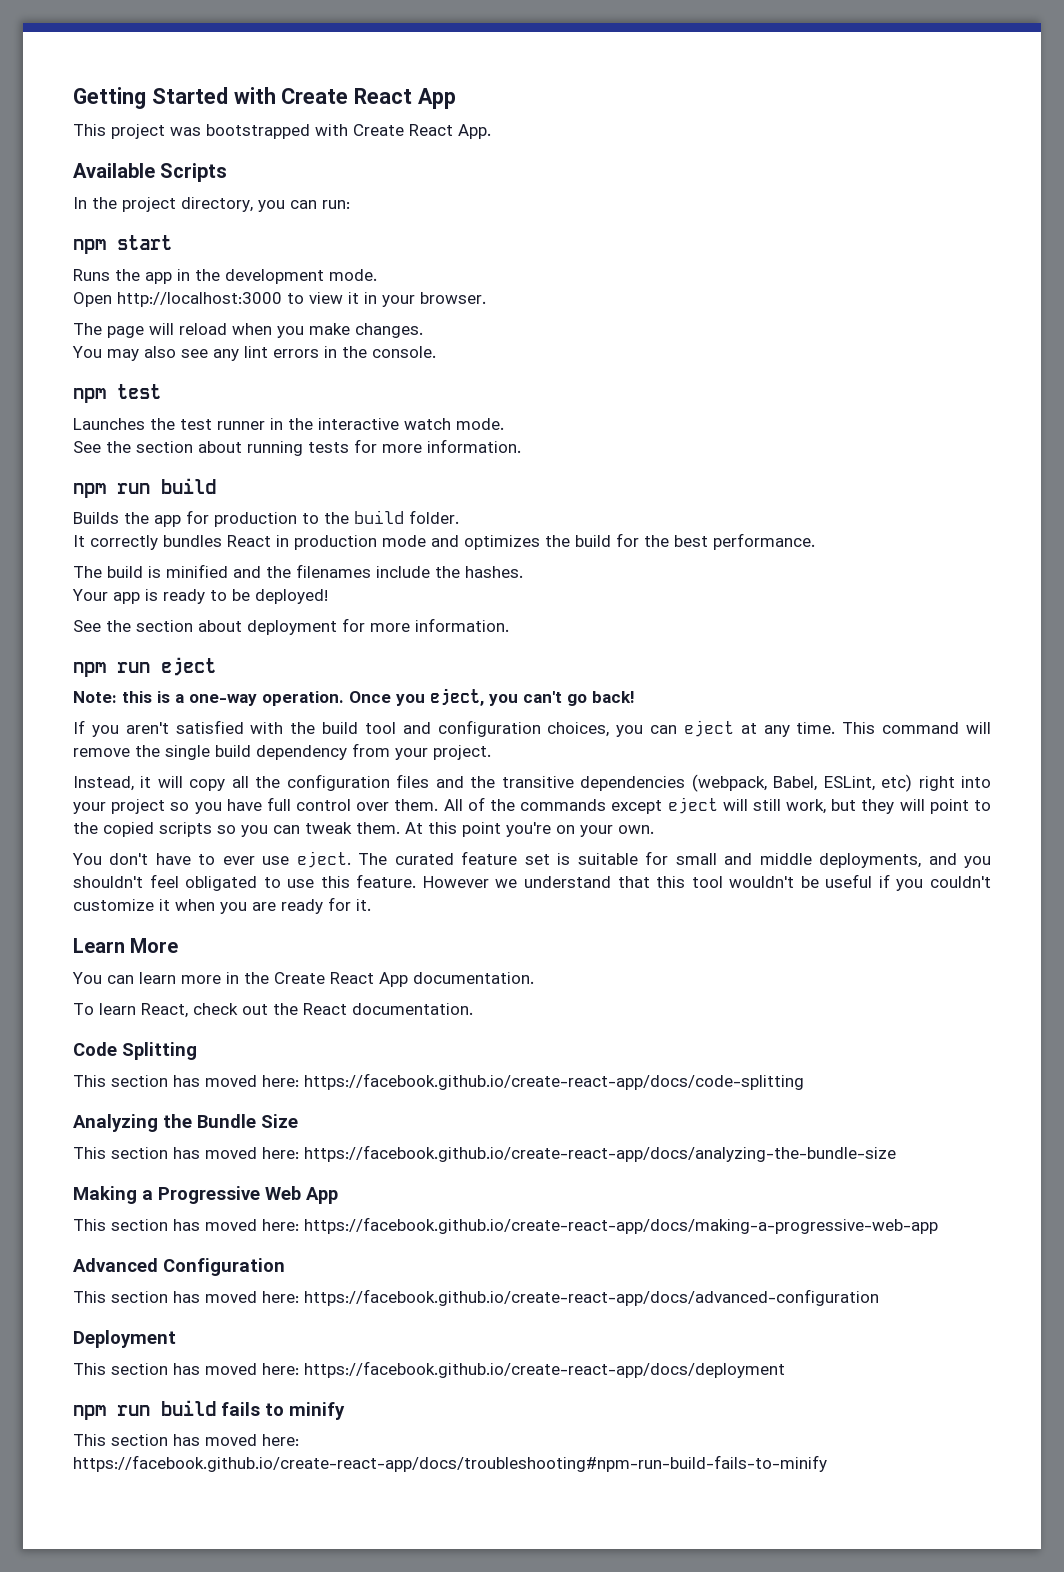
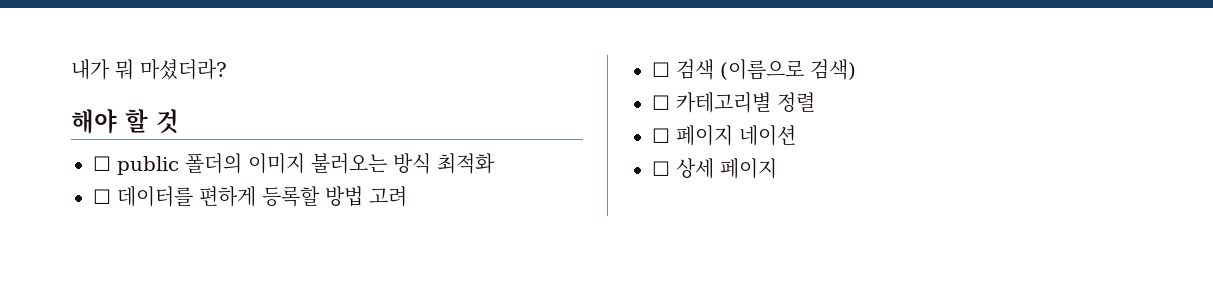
[73,87,457,109] [73,124,491,139] [73,163,228,182] [73,197,350,212] [73,235,172,254] [73,269,377,284] [73,292,486,307] [73,323,423,338] [72,346,436,361] [73,384,161,403] [73,418,504,430] [73,439,521,456] [73,478,216,498] [73,510,459,527] [73,533,815,550] [73,564,523,578] [72,589,328,604] [73,618,509,635] [73,657,216,677] [73,688,634,706] [73,720,992,737] [73,743,491,760] [73,774,992,792] [73,797,991,814] [73,822,654,837] [72,851,992,868] [73,874,991,891] [73,897,371,914] [73,938,179,953] [72,972,534,987] [73,1003,473,1018] [73,1042,197,1060] [73,1073,804,1090] [73,1114,298,1132] [73,1145,896,1162] [73,1186,338,1204] [73,1217,938,1234] [73,1258,285,1276] [73,1289,879,1306] [73,1330,176,1348] [73,1361,785,1378] [73,1400,345,1420] [73,1434,299,1446] [73,1455,827,1472] Getting Started with Create React App // This project was bootstrapped with Create React App. // Available Scripts // In the project directory, you can run: // npm start // Runs the app in the development mode. // Open http://localhost:3000 to view it in your browser. // The page will reload when you make changes. // You may also see any lint errors in the console. // npm test // Launches the test runner in the interactive watch mode. // See the section about running tests for more information. // npm run build // Builds the app for production to the build folder. // It correctly bundles React in production mode and optimizes the build for the best performance. // The build is minified and the filenames include the hashes. // Your app is ready to be deployed! // See the section about deployment for more information. // npm run eject // Note: this is a one-way operation. Once you eject, you can't go back! // If you aren't satisfied with the build tool and configuration choices, you can eject at any time. This command will remove the single build dependency from your project. // Instead, it will copy all the configuration files and the transitive dependencies (webpack, Babel, ESLint, etc) right into your project so you have full control over them. All of the commands except eject will still work, but they will point to the copied scripts so you can tweak them. At this point you're on your own. // You don't have to ever use eject. The curated feature set is suitable for small and middle deployments, and you shouldn't feel obligated to use this feature. However we understand that this tool wouldn't be useful if you couldn't customize it when you are ready for it. // Learn More // You can learn more in the Create React App documentation. // To learn React, check out the React documentation. // Code Splitting // This section has moved here: https://facebook.github.io/create-react-app/docs/code-splitting // Analyzing the Bundle Size // This section has moved here: https://facebook.github.io/create-react-app/docs/analyzing-the-bundle-size // Making a Progressive Web App // This section has moved here: https://facebook.github.io/create-react-app/docs/making-a-progressive-web-app // Advanced Configuration // This section has moved here: https://facebook.github.io/create-react-app/docs/advanced-configuration // Deployment // This section has moved here: https://facebook.github.io/create-react-app/docs/deployment // npm run build fails to minify // This section has moved here: https://facebook.github.io/create-react-app/docs/troubleshooting#npm-run-build-fails-to-minify -> [71,59,227,80] [71,109,179,134] [93,153,495,175] [93,186,407,207] [652,59,856,80] [652,92,815,113] [652,125,796,146] [652,158,777,179] 내가 뭐 마셨더라? // 해야 할 것 // ☐ public 폴더의 이미지 불러오는 방식 최적화 // ☐ 데이터를 편하게 등록할 방법 고려 // ☐ 검색 (이름으로 검색) // ☐ 카테고리별 정렬 // ☐ 페이지 네이션 // ☐ 상세 페이지

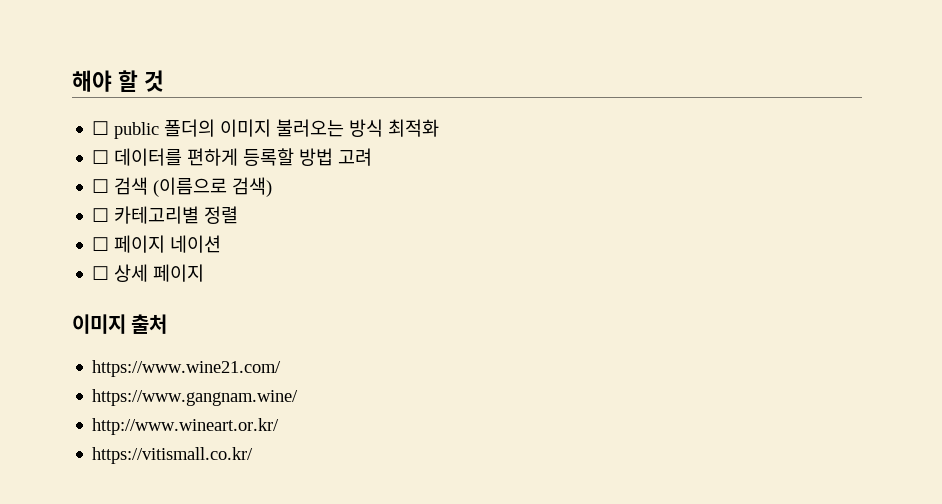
[71,59,227,80] 내가 뭐 마셨더라? // -> (72, 81) none
(777, 168) none -> [72,314,168,334] [92,360,282,377] [92,389,299,406] [92,418,280,435] [92,447,254,464] // 이미지 출처 // https://www.wine21.com/ // https://www.gangnam.wine/ // http://www.wineart.or.kr/ // https://vitismall.co.kr/

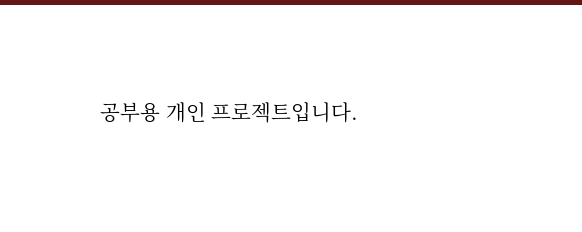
[72,70,164,92] [92,119,440,139] [92,148,373,166] [92,177,273,197] [92,206,239,224] [92,235,222,253] [92,264,205,282] [72,314,168,334] [92,360,282,377] [92,389,299,406] [92,418,280,435] [92,447,254,464] 해야 할 것 // ☐ public 폴더의 이미지 불러오는 방식 최적화 // ☐ 데이터를 편하게 등록할 방법 고려 // ☐ 검색 (이름으로 검색) // ☐ 카테고리별 정렬 // ☐ 페이지 네이션 // ☐ 상세 페이지 // 이미지 출처 // https://www.wine21.com/ // https://www.gangnam.wine/ // http://www.wineart.or.kr/ // https://vitismall.co.kr/ -> [100,102,359,123] 공부용 개인 프로젝트입니다.

